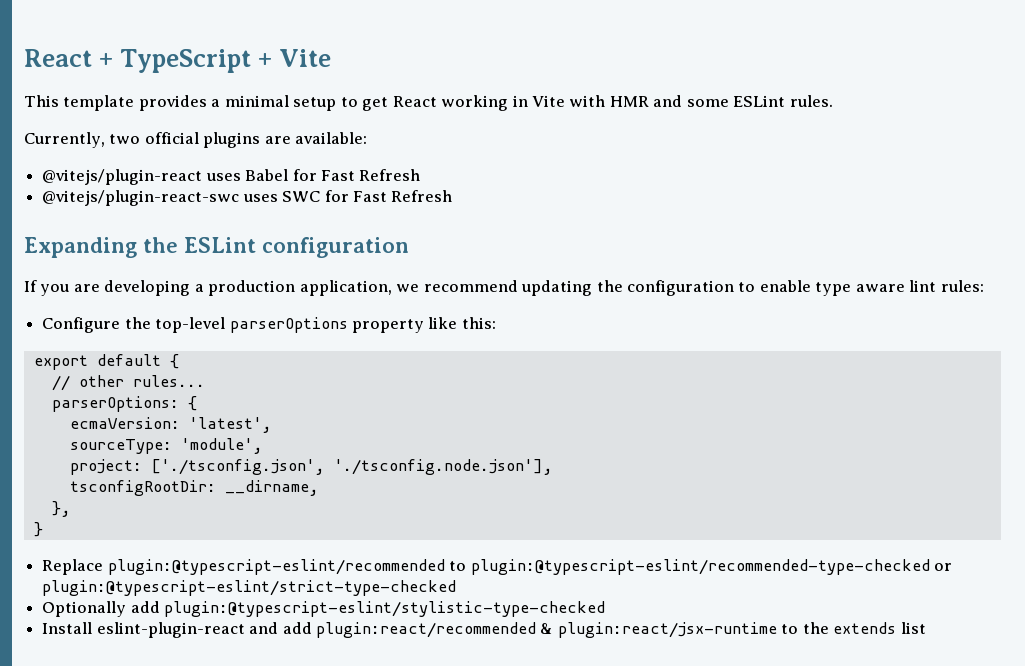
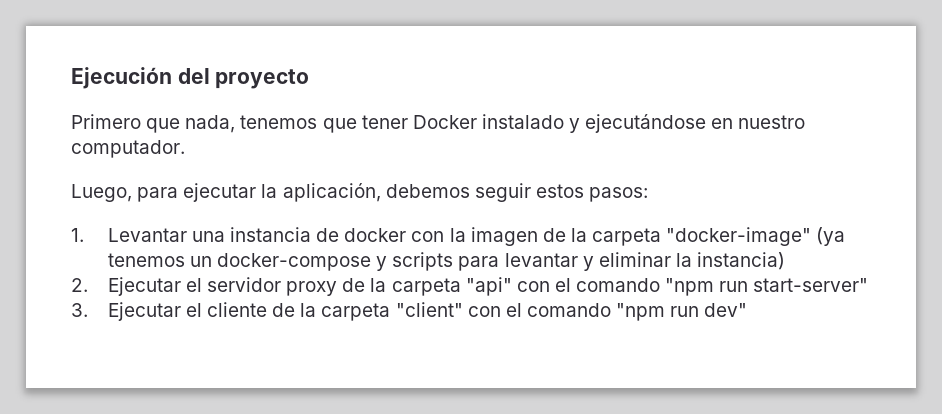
[24,49,332,73] [24,95,833,111] [24,132,368,148] [42,169,421,185] [42,190,453,206] [24,237,409,258] [24,280,984,296] [42,317,496,333] [33,354,179,370] [51,375,205,391] [51,396,197,412] [69,417,272,433] [69,438,263,454] [69,459,553,475] [69,480,319,496] [51,501,71,517] [33,522,43,537] [42,559,952,575] [42,580,457,596] [42,601,606,617] [42,622,926,638] React + TypeScript + Vite // This template provides a minimal setup to get React working in Vite with HMR and some ESLint rules. // Currently, two official plugins are available: // @vitejs/plugin-react uses Babel for Fast Refresh // @vitejs/plugin-react-swc uses SWC for Fast Refresh // Expanding the ESLint configuration // If you are developing a production application, we recommend updating the configuration to enable type aware lint rules: // Configure the top-level parserOptions property like this: // export default { // // other rules... // parserOptions: { // ecmaVersion: 'latest', // sourceType: 'module', // project: ['./tsconfig.json', './tsconfig.node.json'], // tsconfigRootDir: __dirname, // }, // } // Replace plugin:@typescript-eslint/recommended to plugin:@typescript-eslint/recommended-type-checked or plugin:@typescript-eslint/strict-type-checked // Optionally add plugin:@typescript-eslint/stylistic-type-checked // Install eslint-plugin-react and add plugin:react/recommended & plugin:react/jsx-runtime to the extends list -> [71,67,310,89] [71,114,806,133] [71,140,185,158] [71,183,649,202] [71,227,846,246] [107,252,786,271] [71,277,869,296] [71,302,748,321] Ejecución del proyecto // Primero que nada, tenemos que tener Docker instalado y ejecutándose en nuestro computador. // Luego, para ejecutar la aplicación, debemos seguir estos pasos: // 1. Levantar una instancia de docker con la imagen de la carpeta "docker-image" (ya tenemos un docker-compose y scripts para levantar y eliminar la instancia) // 2. Ejecutar el servidor proxy de la carpeta "api" con el comando "npm run start-server" // 3. Ejecutar el cliente de la carpeta "client" con el comando "npm run dev"

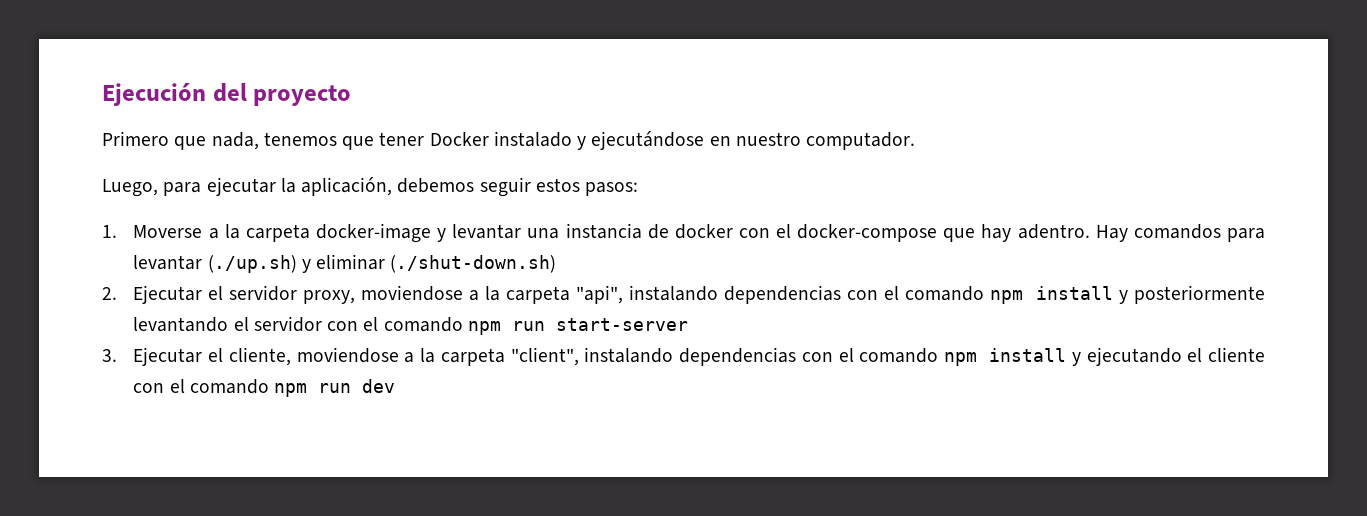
[107,228,187,242] Levantar -> [133,223,522,243] Moverse a la carpeta docker-image y levantar
[449,227,846,246] [107,252,454,271] la imagen de la carpeta "docker-image" (ya tenemos un docker-compose y scripts -> [776,224,1221,242] el docker-compose que hay adentro. Hay comandos
(578, 260) none -> [207,255,297,273] (./up.sh)
[675,252,786,270] la instancia) -> [390,255,557,273] (./shut-down.sh)
[286,277,869,296] [71,302,748,321] proxy de la carpeta "api" con el comando "npm run start-server" // 3. Ejecutar el cliente de la carpeta "client" con el comando "npm run dev" -> [303,285,1266,304] [133,316,689,335] [102,347,1266,366] [133,379,396,397] proxy, moviendose a la carpeta "api", instalando dependencias con el comando npm install y posteriormente levantando el servidor con el comando npm run start-server // 3. Ejecutar el cliente, moviendose a la carpeta "client", instalando dependencias con el comando npm install y ejecutando el cliente con el comando npm run dev

